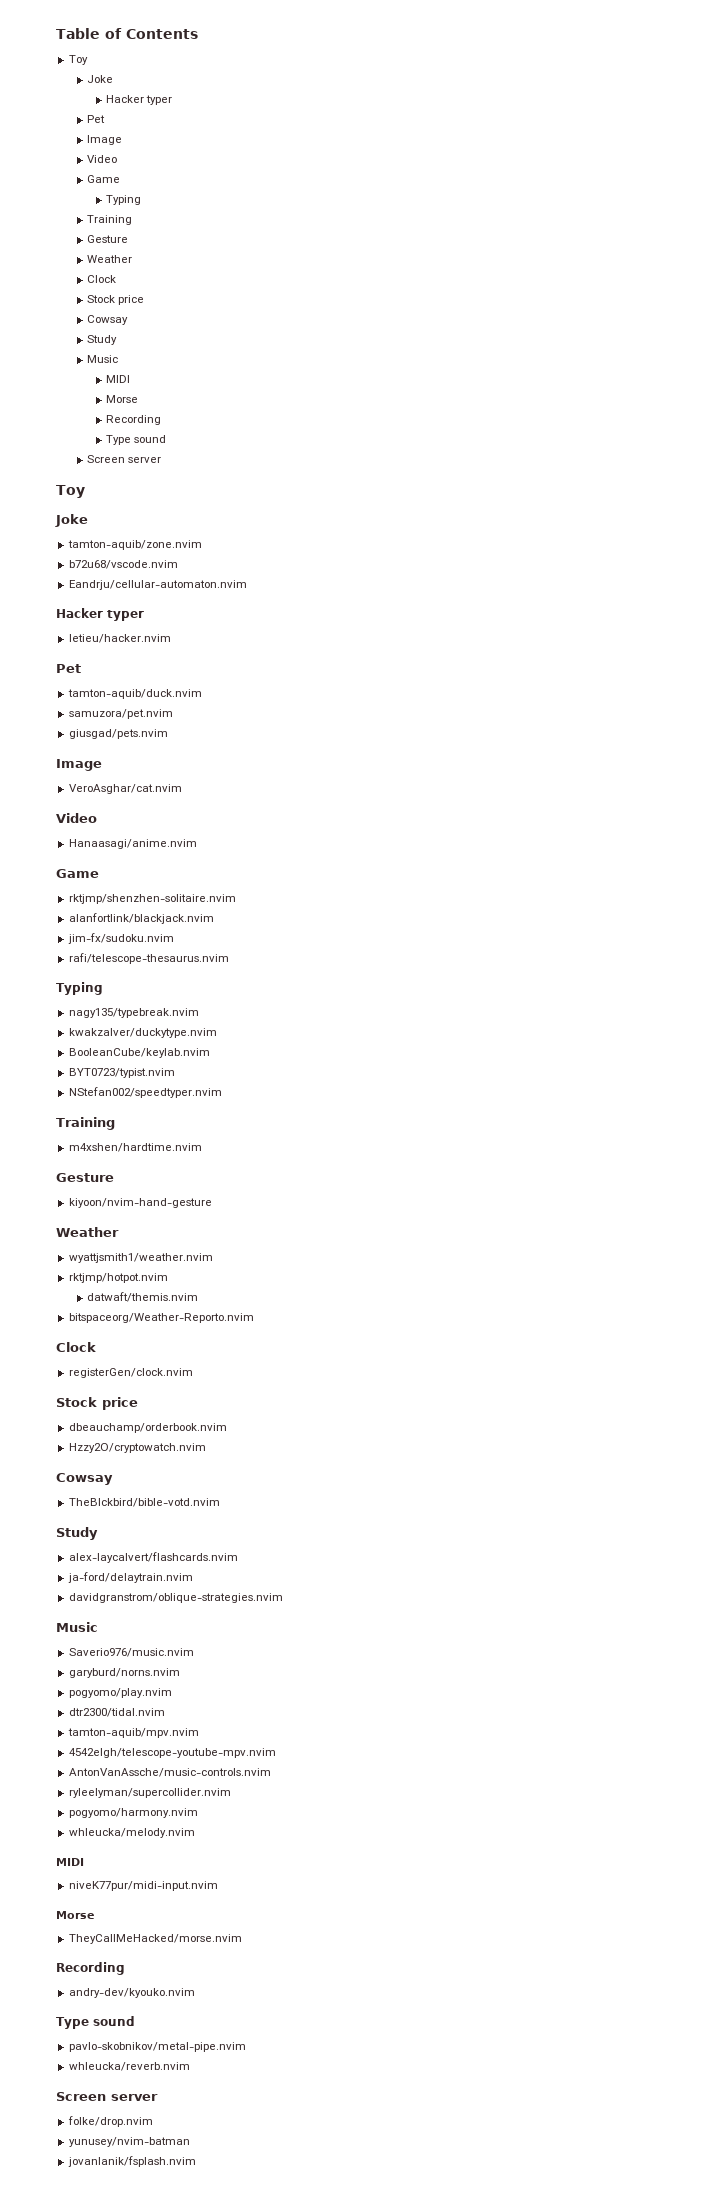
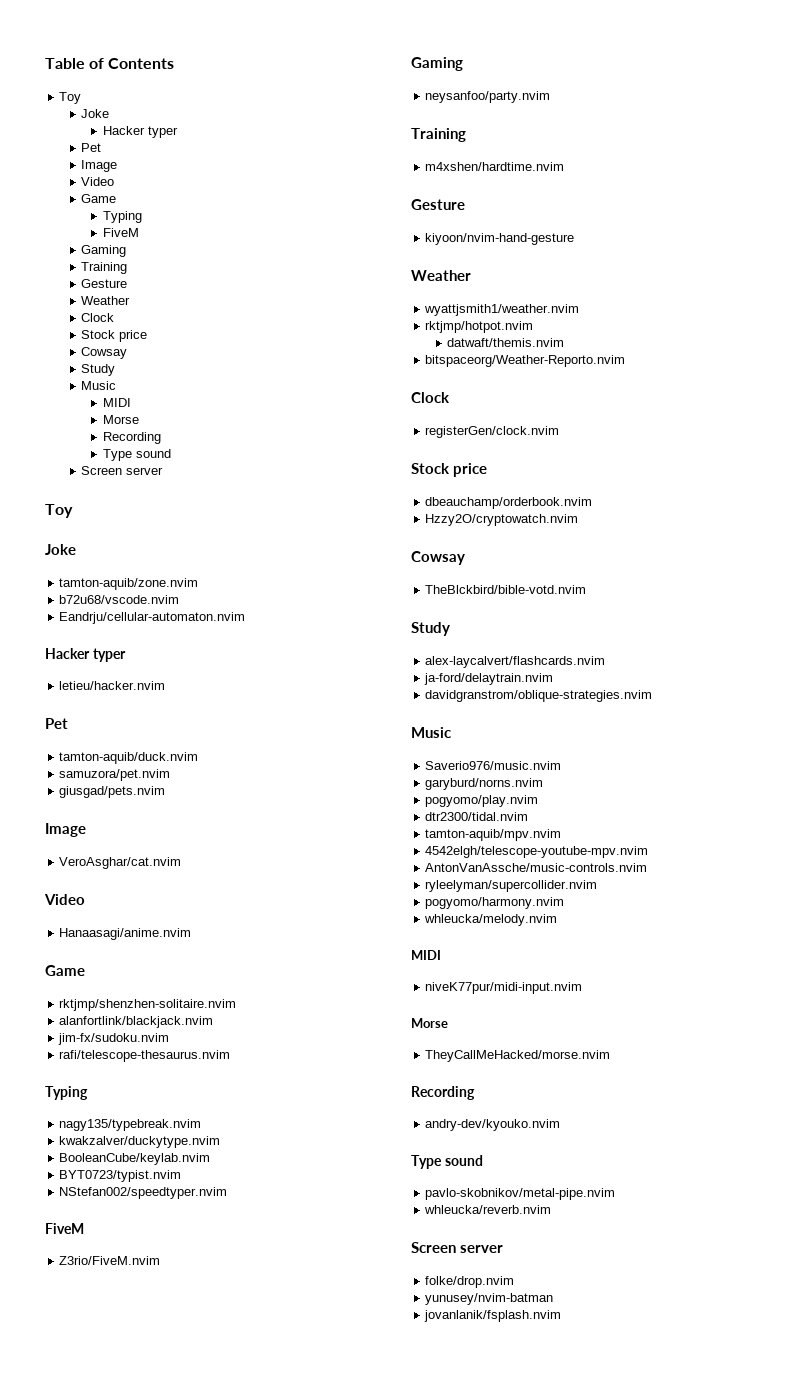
(141, 200) none -> [103,228,140,237] [81,245,127,257] // FiveM // Gaming
(222, 1092) none -> [45,1223,84,1234] [59,1256,161,1265] [411,57,463,71] [425,91,551,103] // FiveM // Z3rio/FiveM.nvim // Gaming // neysanfoo/party.nvim

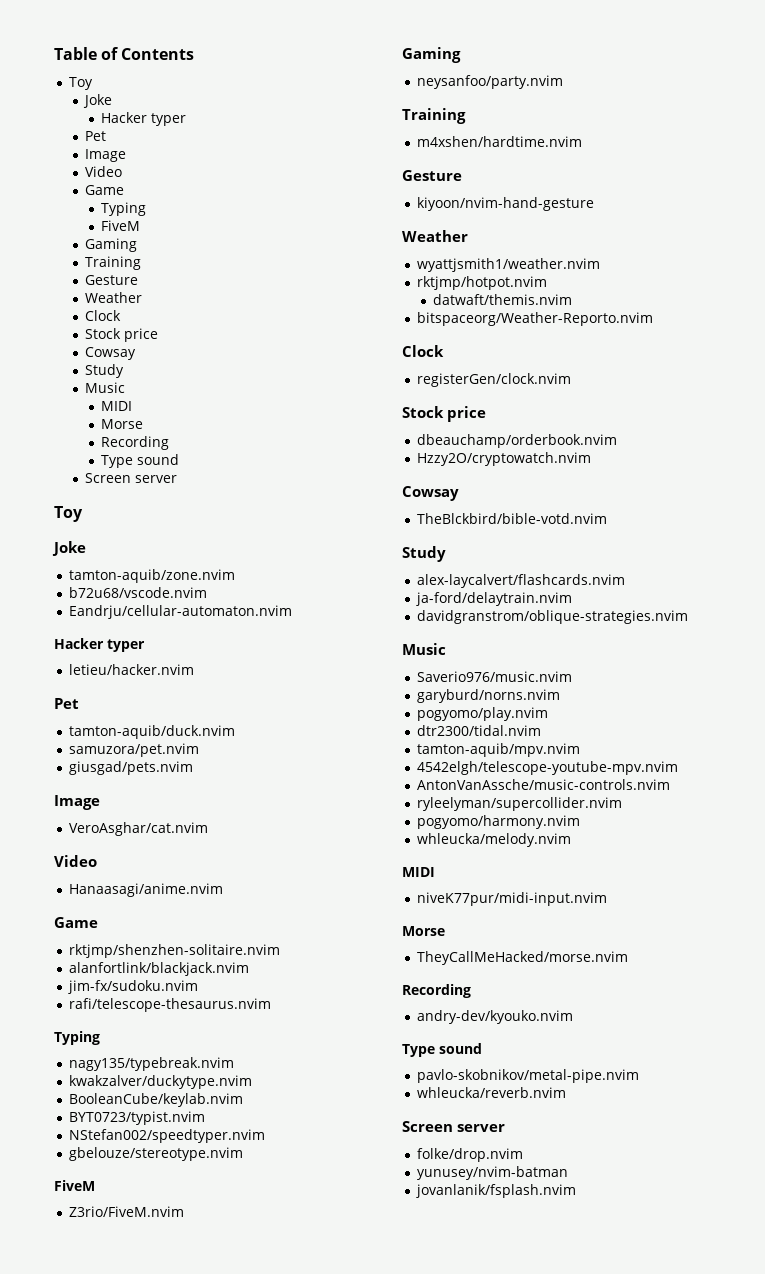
(228, 1193) none -> [68,1147,243,1161] // gbelouze/stereotype.nvim

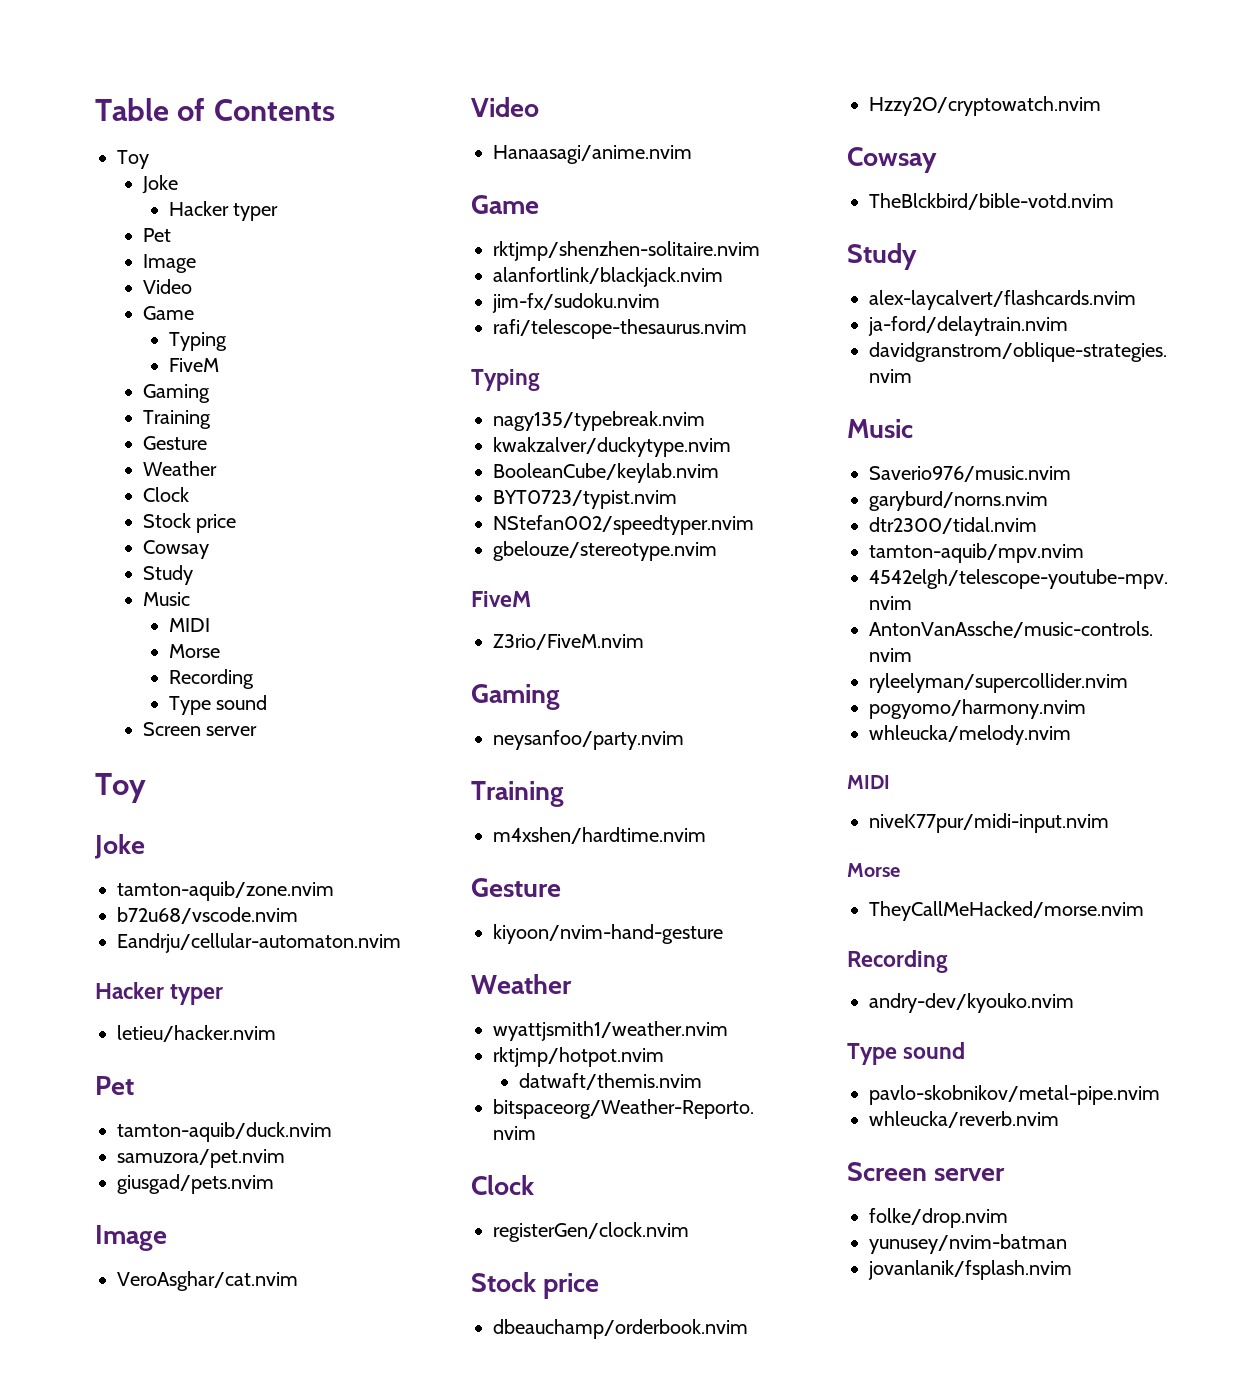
[416,707,548,721] // pogyomo/play.nvim -> (1048, 501) none

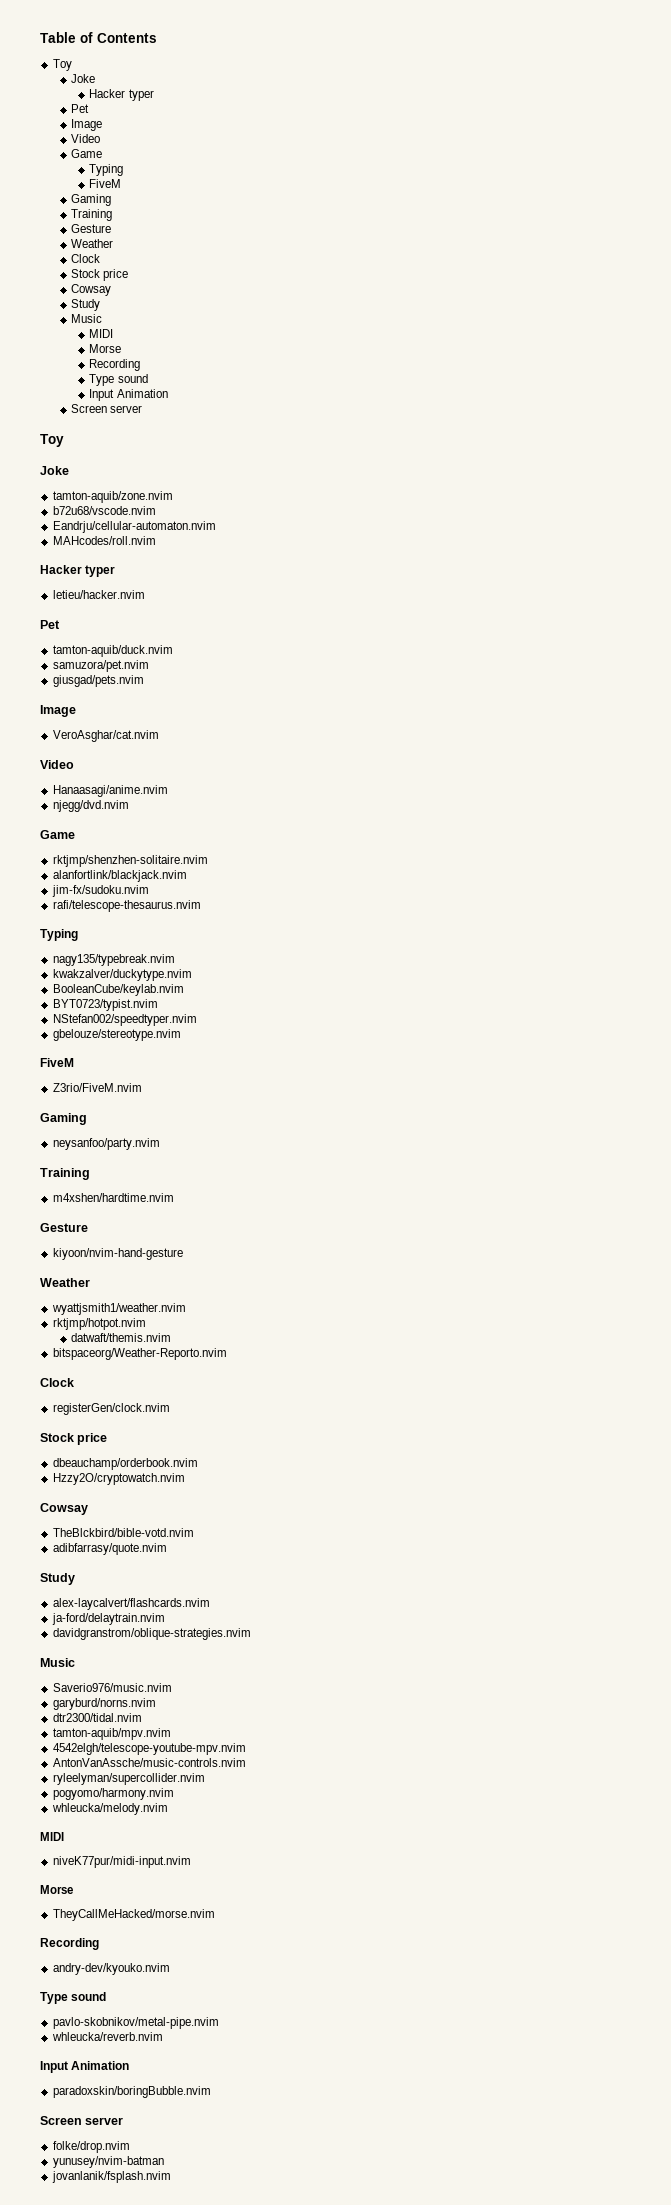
(268, 702) none -> [89,389,168,401] // Input Animation
(401, 943) none -> [52,536,156,545] // MAHcodes/roll.nvim
(692, 154) none -> [52,800,129,812] // njegg/dvd.nvim
(1114, 201) none -> [52,1543,167,1555] // adibfarrasy/quote.nvim
(1059, 1119) none -> [40,2061,130,2073] [52,2086,211,2098] // Input Animation // paradoxskin/boringBubble.nvim

